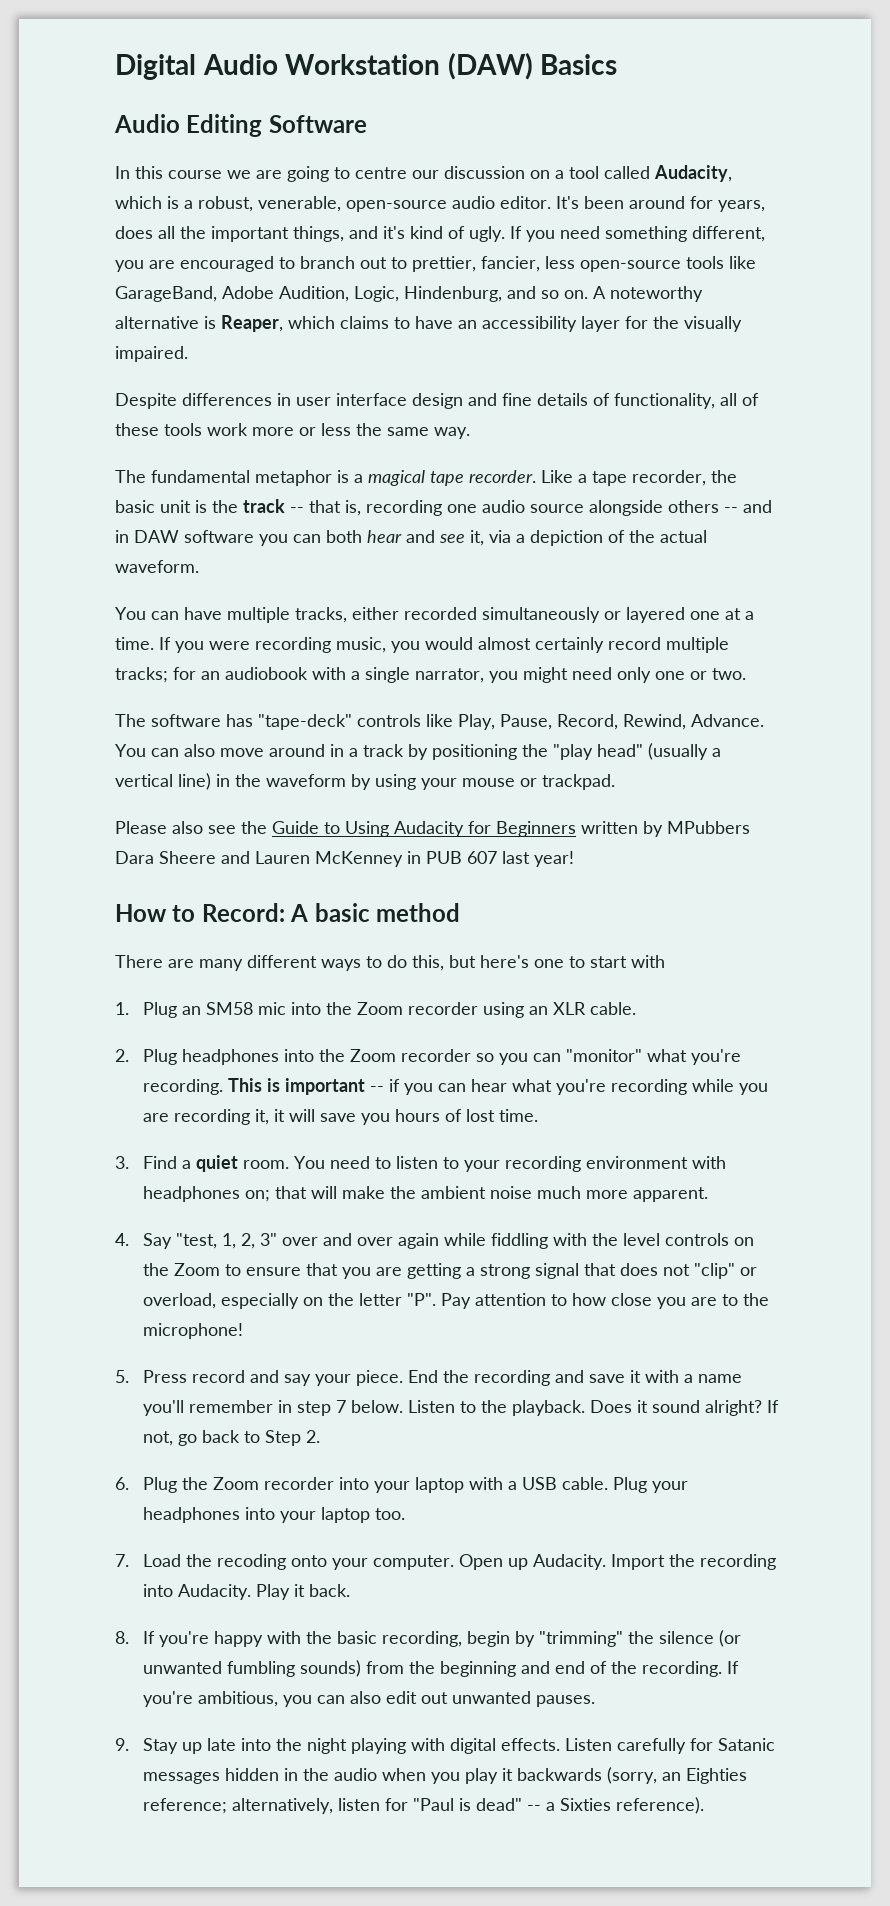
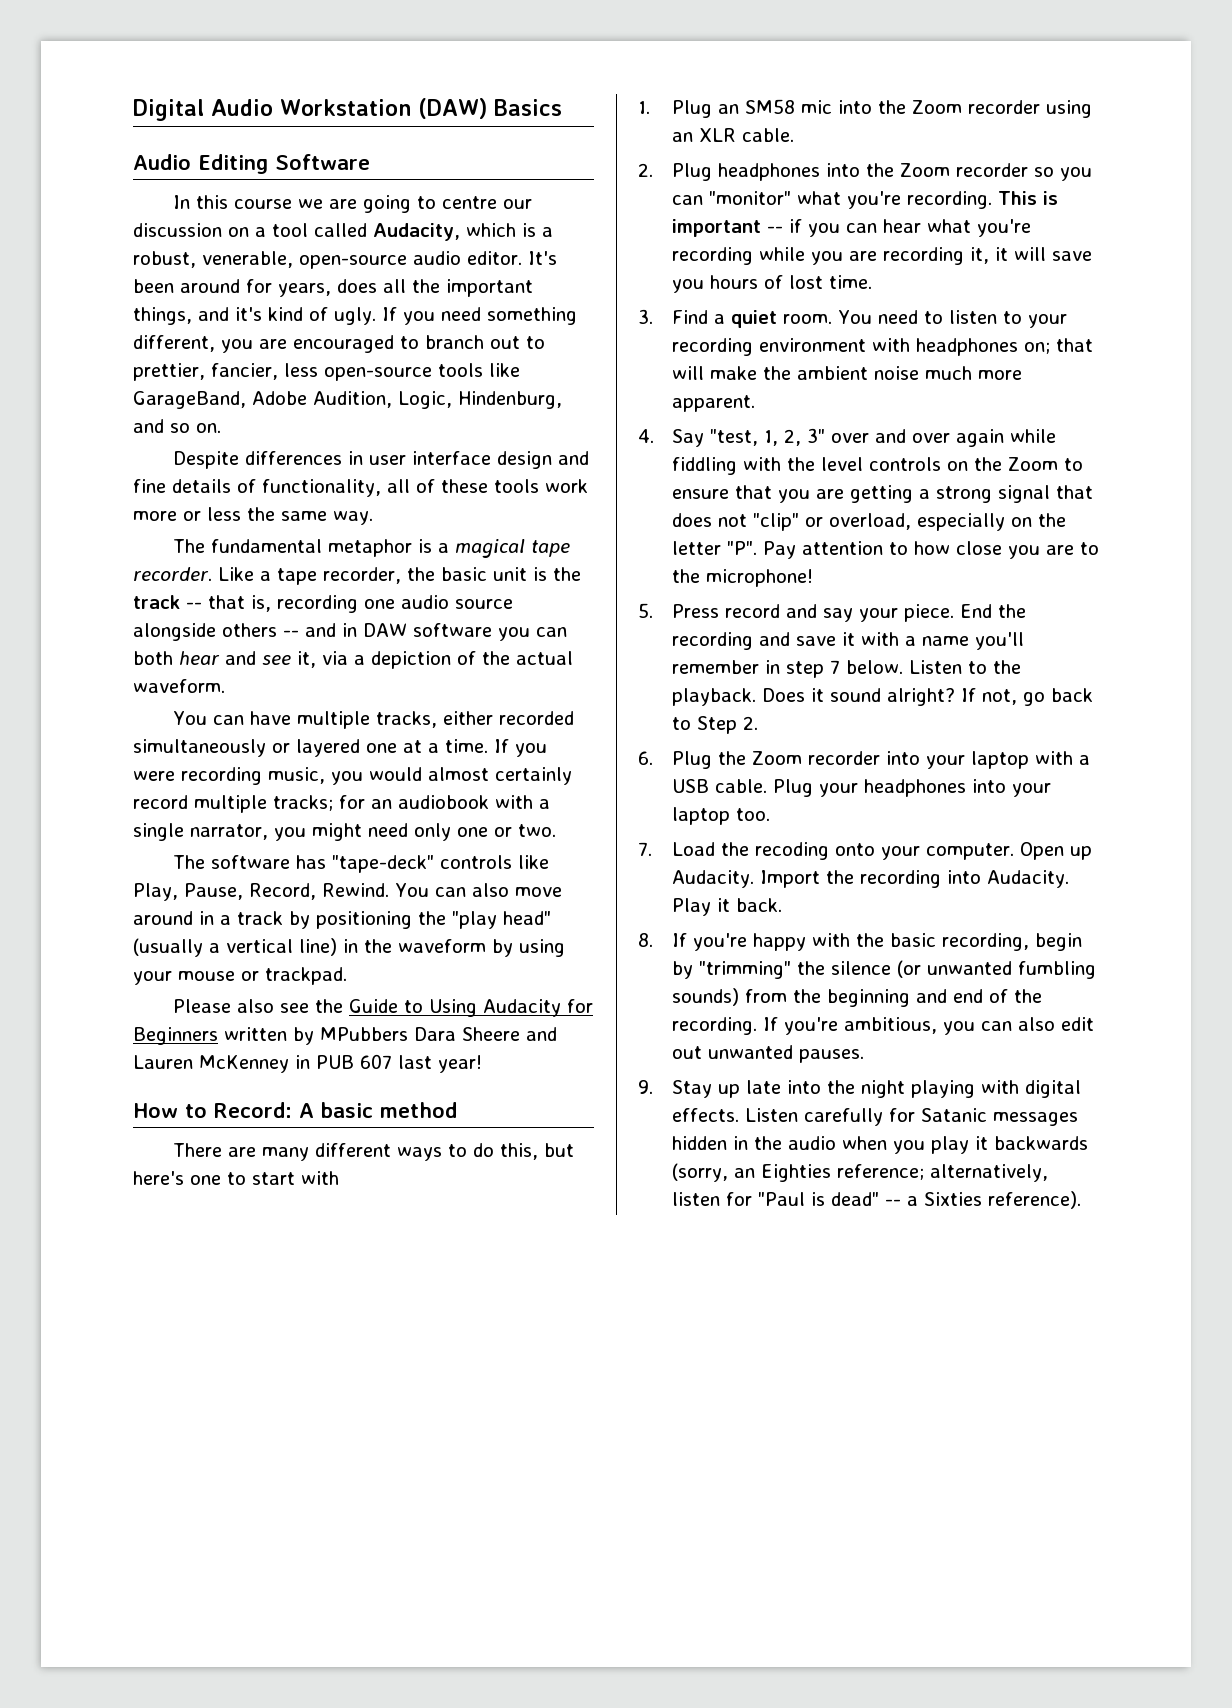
[593,286,703,302] [115,315,742,332] [115,346,188,362] A noteworthy alternative is Reaper, which claims to have an accessibility layer for the visually impaired. -> (221, 428) none
[623,714,764,730] Rewind, Advance. -> [322,883,389,897] Rewind.

